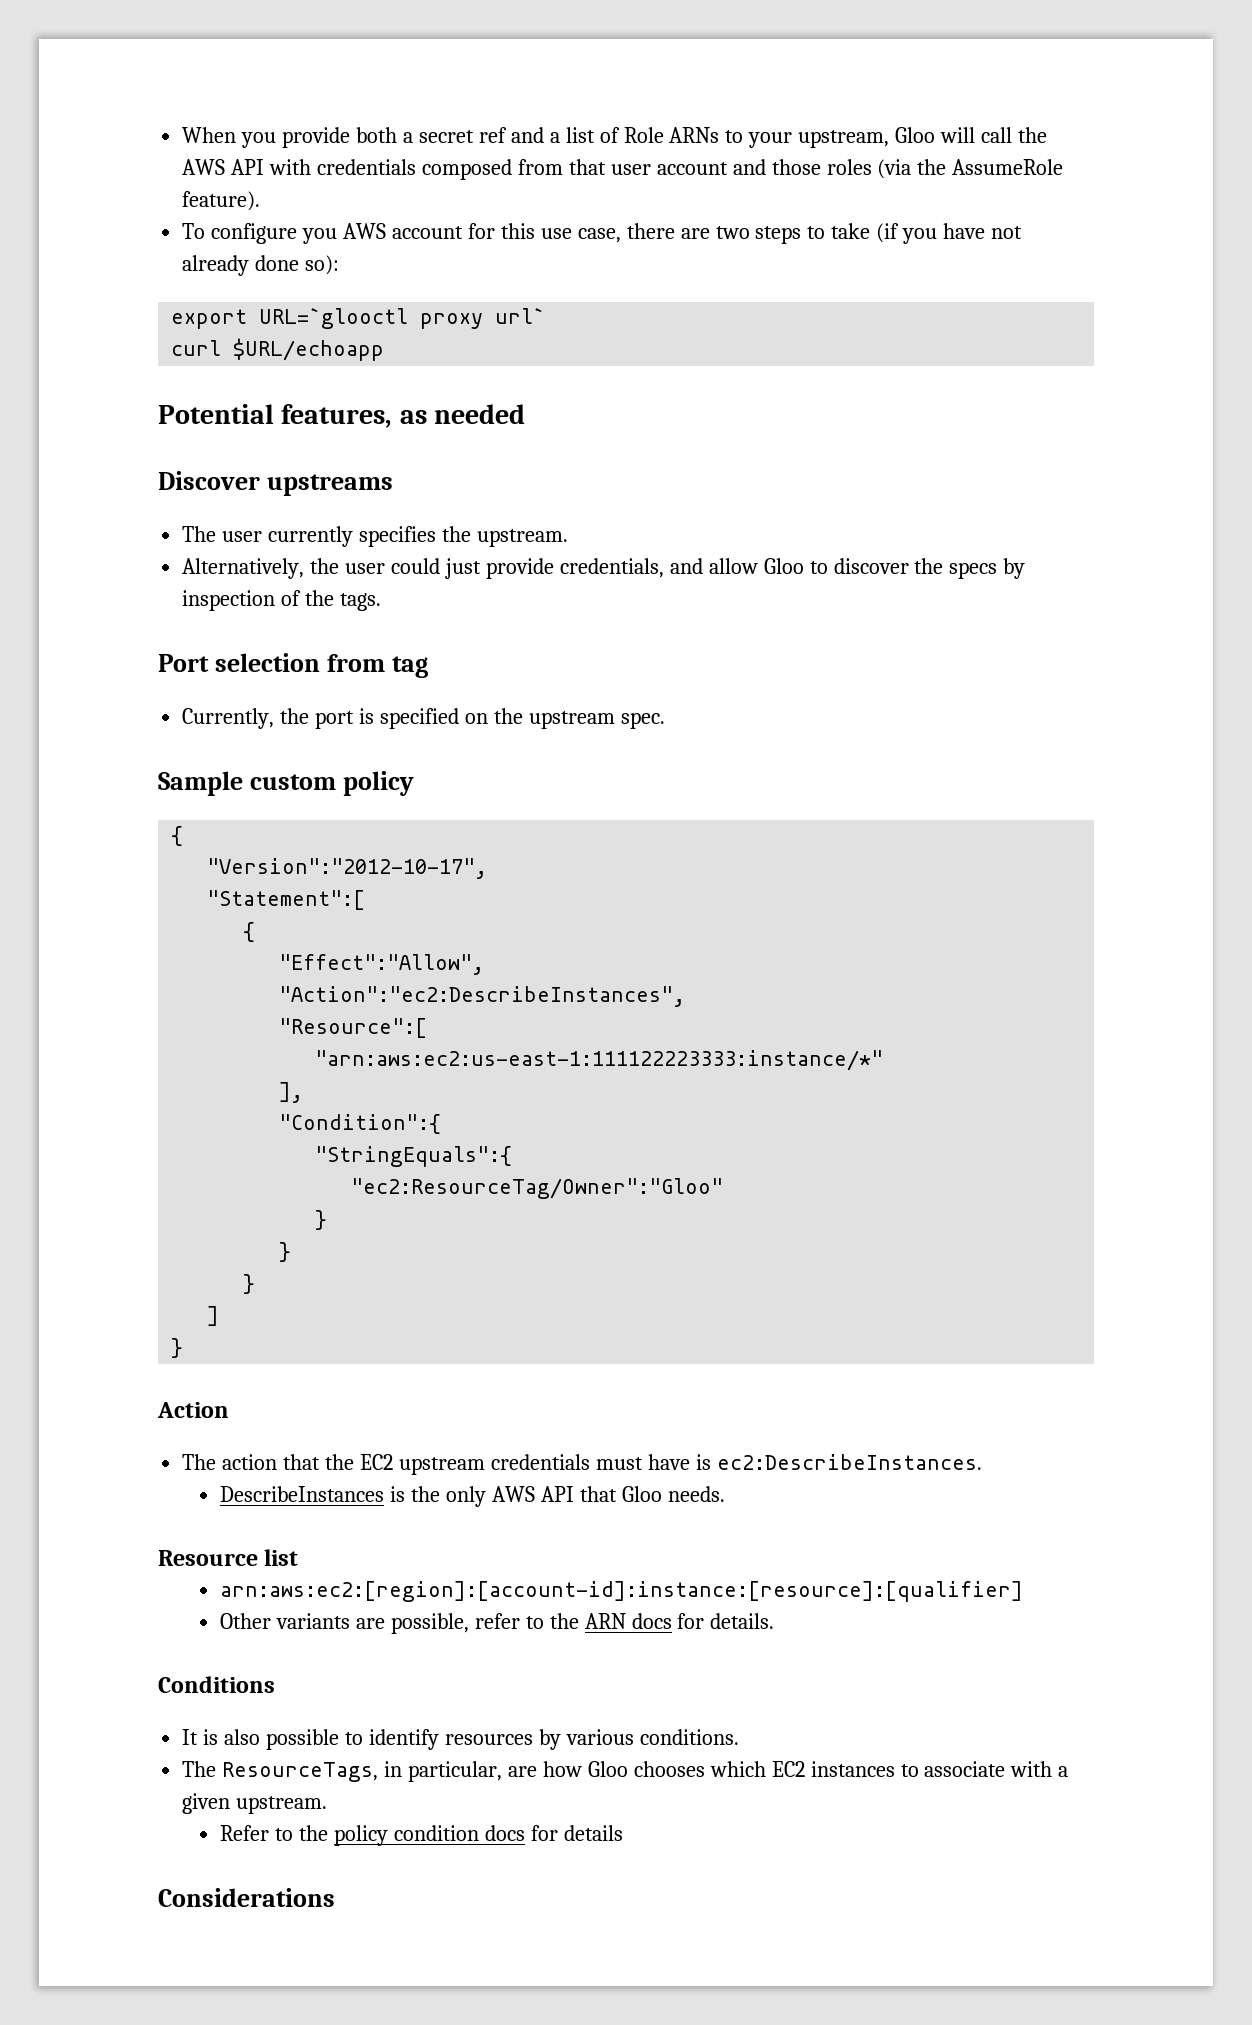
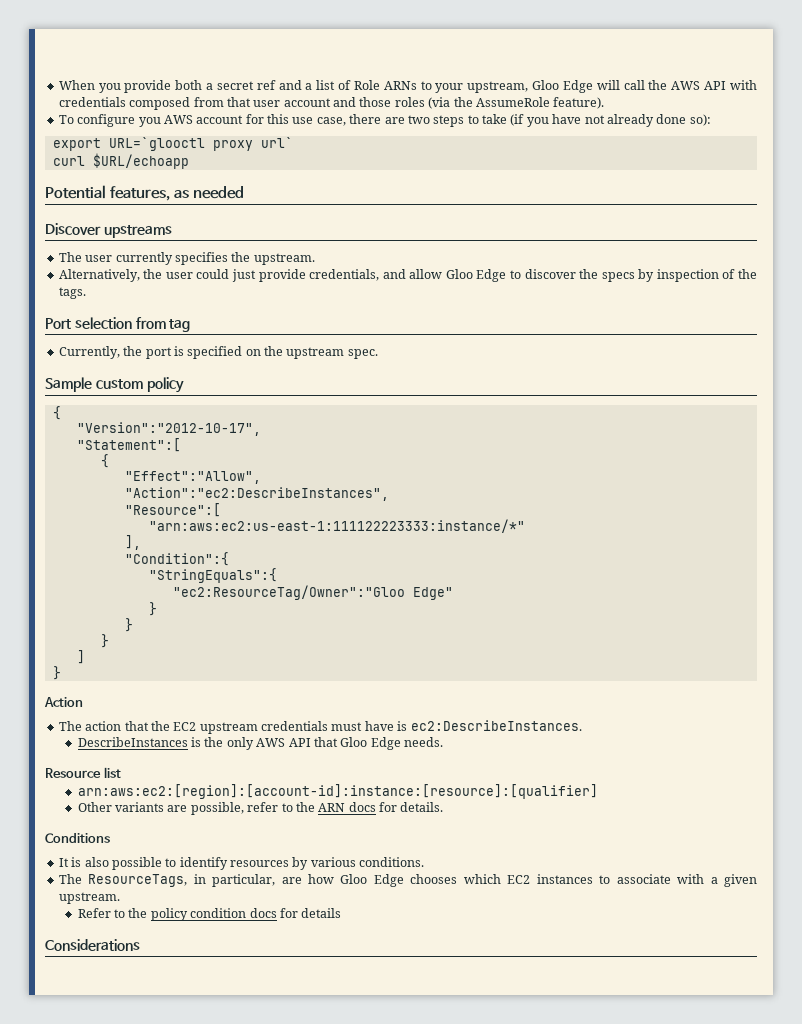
(936, 135) none -> [562,80,593,93] Edge
(804, 566) none -> [476,269,507,282] Edge
[351,1178,724,1199] "ec2:ResourceTag/Owner":"Gloo" -> [172,585,453,600] "ec2:ResourceTag/Owner":"Gloo Edge"
(662, 1494) none -> [370,737,401,750] Edge
(628, 1769) none -> [373,874,404,887] Edge

